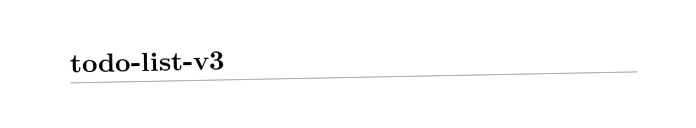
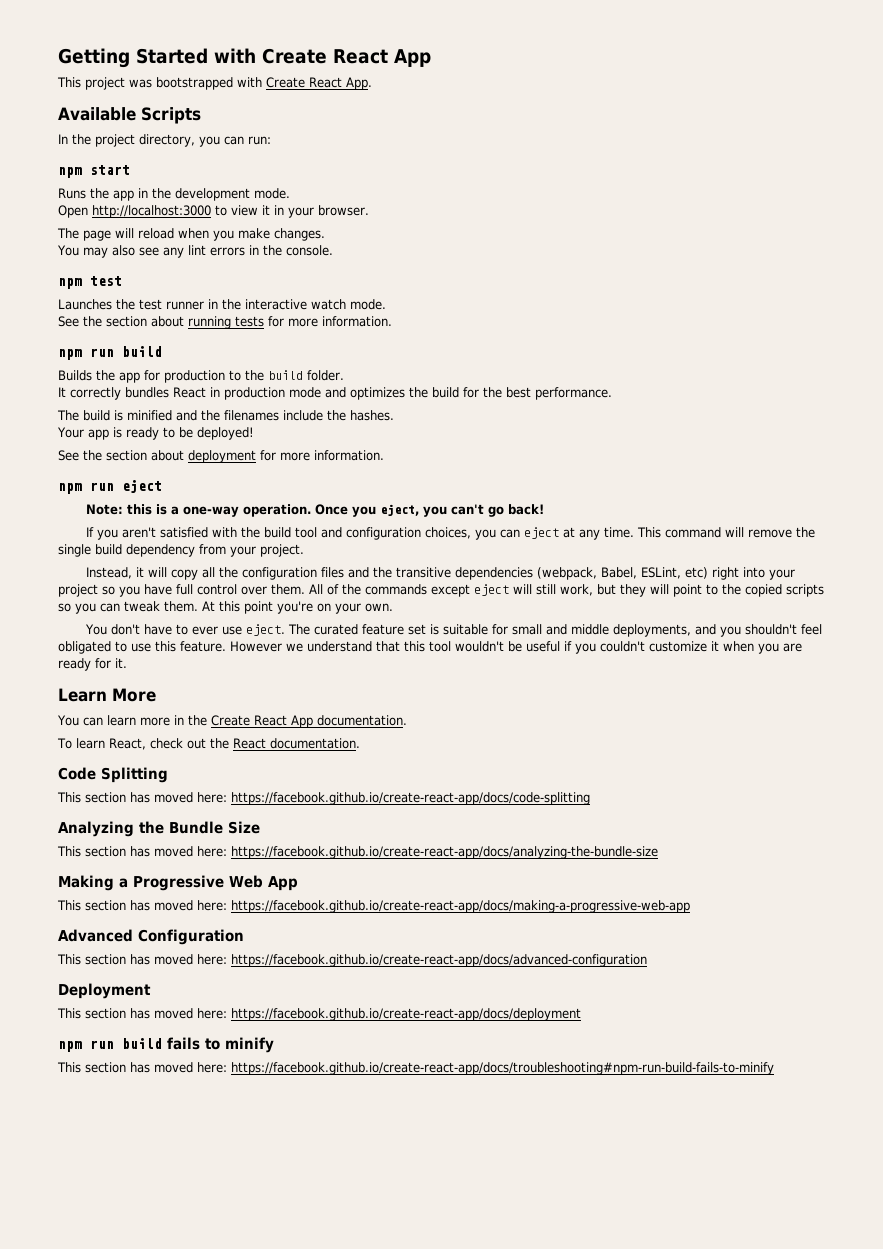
[69,51,226,73] todo-list-v3 -> [58,48,431,68] [57,77,372,90] [58,107,201,124] [58,134,271,147] [58,165,130,178] [58,188,290,201] [58,205,369,218] [57,228,325,241] [57,245,333,258] [58,276,122,289] [58,299,386,310] [58,316,392,329] [58,346,162,360] [58,370,344,383] [58,387,612,400] [57,410,394,421] [57,427,254,440] [58,450,384,463] [58,480,162,494] [86,504,545,517] [86,527,816,540] [58,544,304,557] [86,567,796,580] [58,584,824,597] [58,601,393,614] [85,624,823,637] [58,641,802,654] [58,658,127,671] [58,688,156,702] [57,715,407,728] [57,738,360,750] [58,767,168,783] [57,792,590,805] [58,821,260,837] [57,846,658,859] [58,875,298,891] [57,900,690,913] [58,929,244,945] [57,954,647,967] [58,983,151,999] [57,1008,581,1021] [58,1037,274,1053] [57,1062,774,1075] Getting Started with Create React App // This project was bootstrapped with Create React App. // Available Scripts // In the project directory, you can run: // npm start // Runs the app in the development mode. // Open http://localhost:3000 to view it in your browser. // The page will reload when you make changes. // You may also see any lint errors in the console. // npm test // Launches the test runner in the interactive watch mode. // See the section about running tests for more information. // npm run build // Builds the app for production to the build folder. // It correctly bundles React in production mode and optimizes the build for the best performance. // The build is minified and the filenames include the hashes. // Your app is ready to be deployed! // See the section about deployment for more information. // npm run eject // Note: this is a one-way operation. Once you eject, you can't go back! // If you aren't satisfied with the build tool and configuration choices, you can eject at any time. This command will remove the single build dependency from your project. // Instead, it will copy all the configuration files and the transitive dependencies (webpack, Babel, ESLint, etc) right into your project so you have full control over them. All of the commands except eject will still work, but they will point to the copied scripts so you can tweak them. At this point you're on your own. // You don't have to ever use eject. The curated feature set is suitable for small and middle deployments, and you shouldn't feel obligated to use this feature. However we understand that this tool wouldn't be useful if you couldn't customize it when you are ready for it. // Learn More // You can learn more in the Create React App documentation. // To learn React, check out the React documentation. // Code Splitting // This section has moved here: https://facebook.github.io/create-react-app/docs/code-splitting // Analyzing the Bundle Size // This section has moved here: https://facebook.github.io/create-react-app/docs/analyzing-the-bundle-size // Making a Progressive Web App // This section has moved here: https://facebook.github.io/create-react-app/docs/making-a-progressive-web-app // Advanced Configuration // This section has moved here: https://facebook.github.io/create-react-app/docs/advanced-configuration // Deployment // This section has moved here: https://facebook.github.io/create-react-app/docs/deployment // npm run build fails to minify // This section has moved here: https://facebook.github.io/create-react-app/docs/troubleshooting#npm-run-build-fails-to-minify

